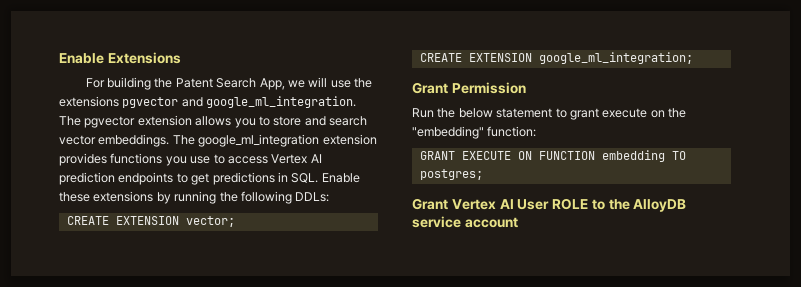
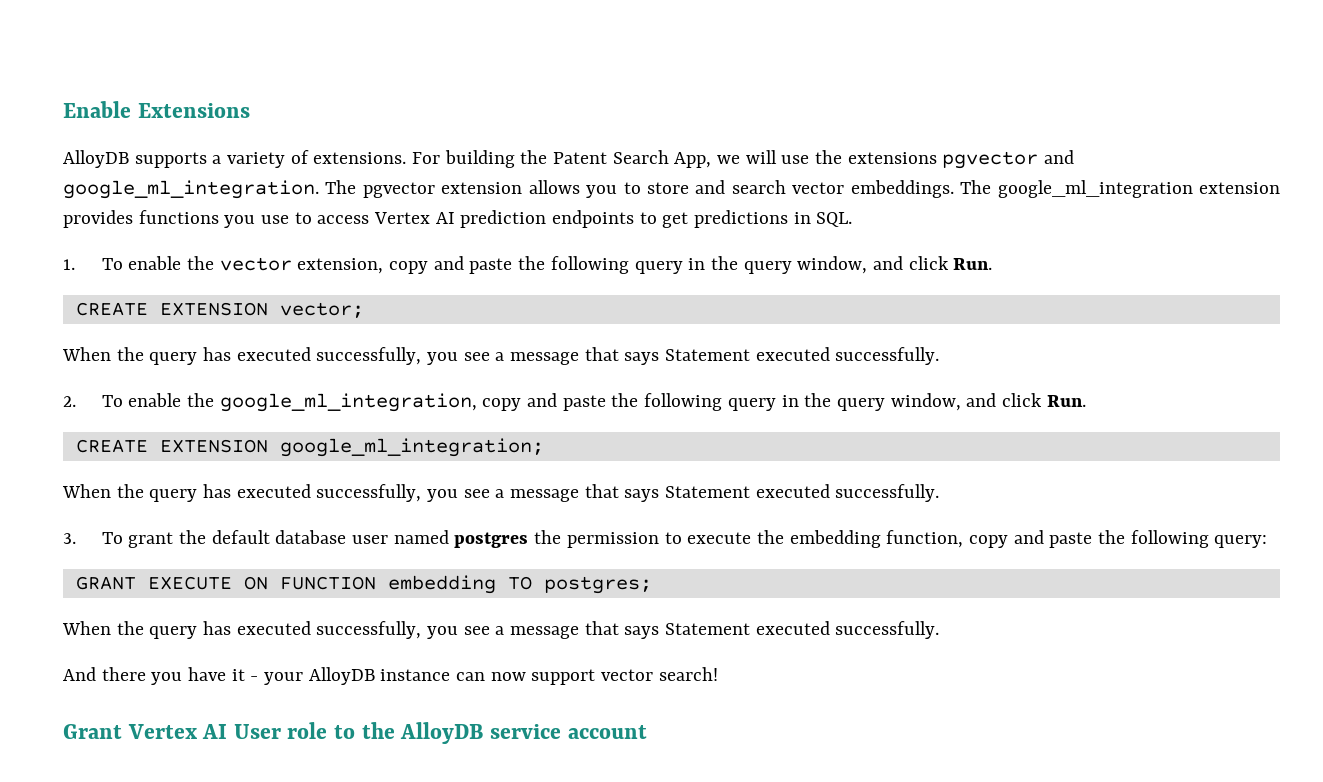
(181, 58) none -> [63,150,407,168] AlloyDB supports a variety of extensions.
[321,173,360,183] [59,191,330,204] [66,216,235,227] [419,52,693,64] [412,82,526,94] [412,108,686,120] [412,126,537,139] Enable these extensions by running the following DDLs: // CREATE EXTENSION vector; // CREATE EXTENSION google_ml_integration; // Grant Permission // Run the below statement to grant execute on the "embedding" function: -> [63,256,993,274] [75,302,364,318] [62,347,940,365] [63,393,1086,412] [75,438,544,457] [62,484,940,502] [63,530,1268,548] // 1. To enable the vector extension, copy and paste the following query in the query window, and click Run. // CREATE EXTENSION vector; // When the query has executed successfully, you see a message that says Statement executed successfully. // 2. To enable the google_ml_integration, copy and paste the following query in the query window, and click Run. // CREATE EXTENSION google_ml_integration; // When the query has executed successfully, you see a message that says Statement executed successfully. // 3. To grant the default database user named postgres the permission to execute the embedding function, copy and paste the following query:
(483, 174) none -> [62,621,940,639] [63,667,718,685] // When the query has executed successfully, you see a message that says Statement executed successfully. // And there you have it - your AlloyDB instance can now support vector search!
[552,198,589,210] ROLE -> [287,722,328,739] role

